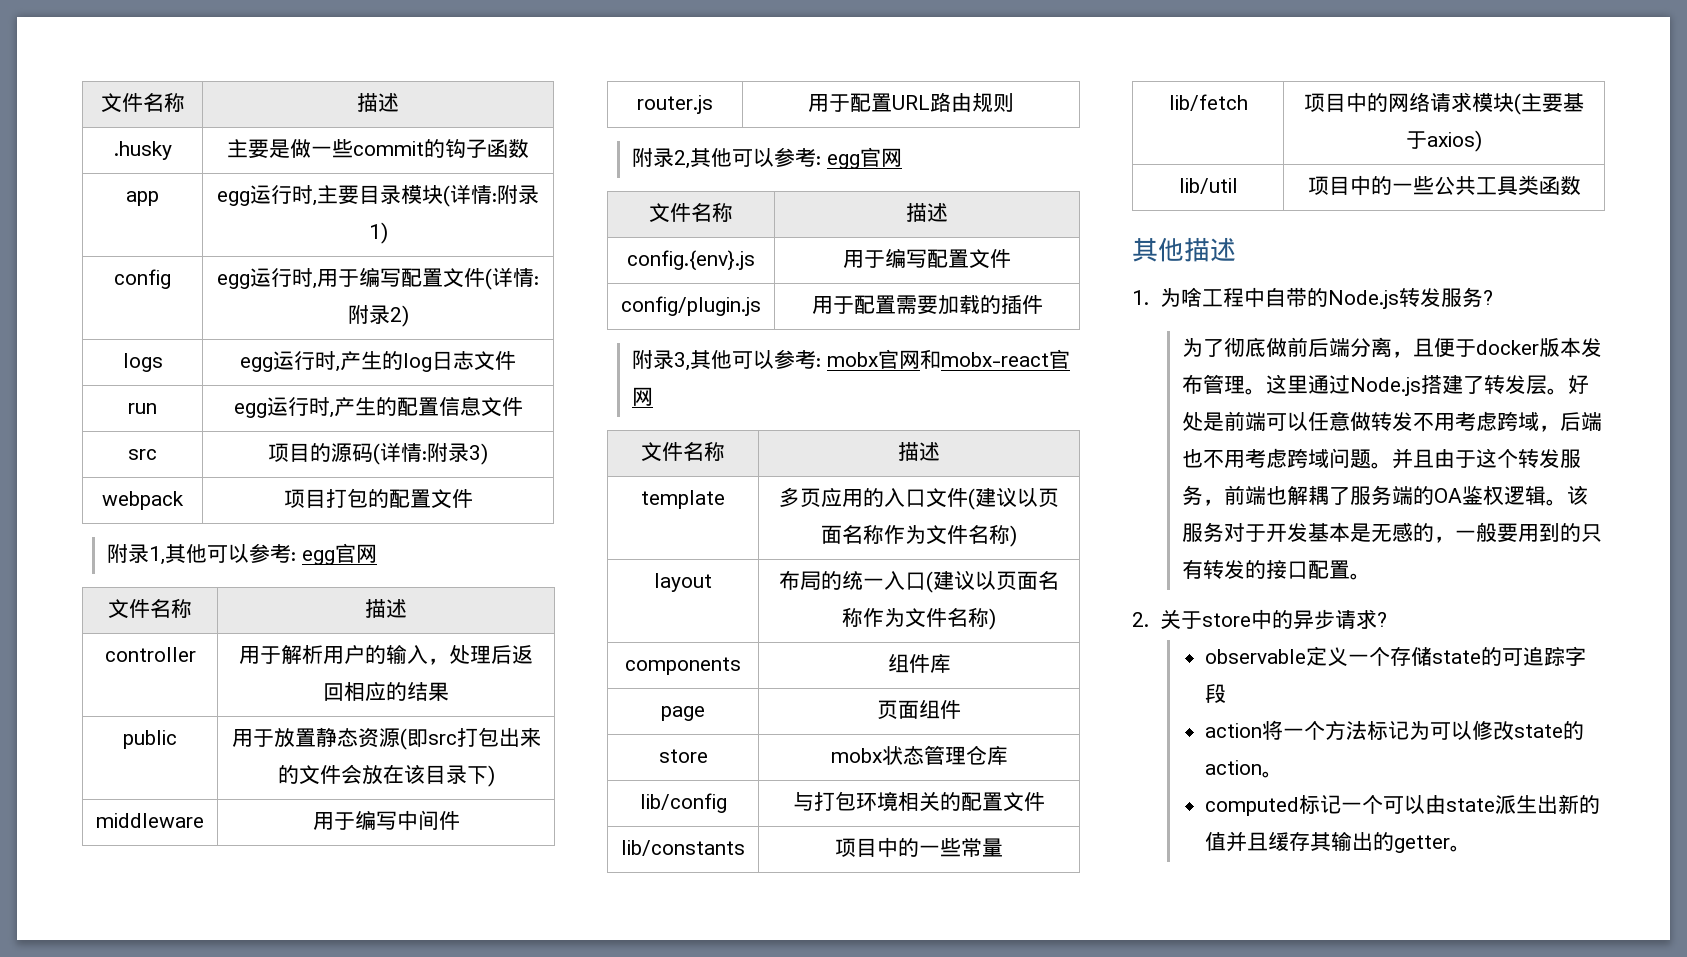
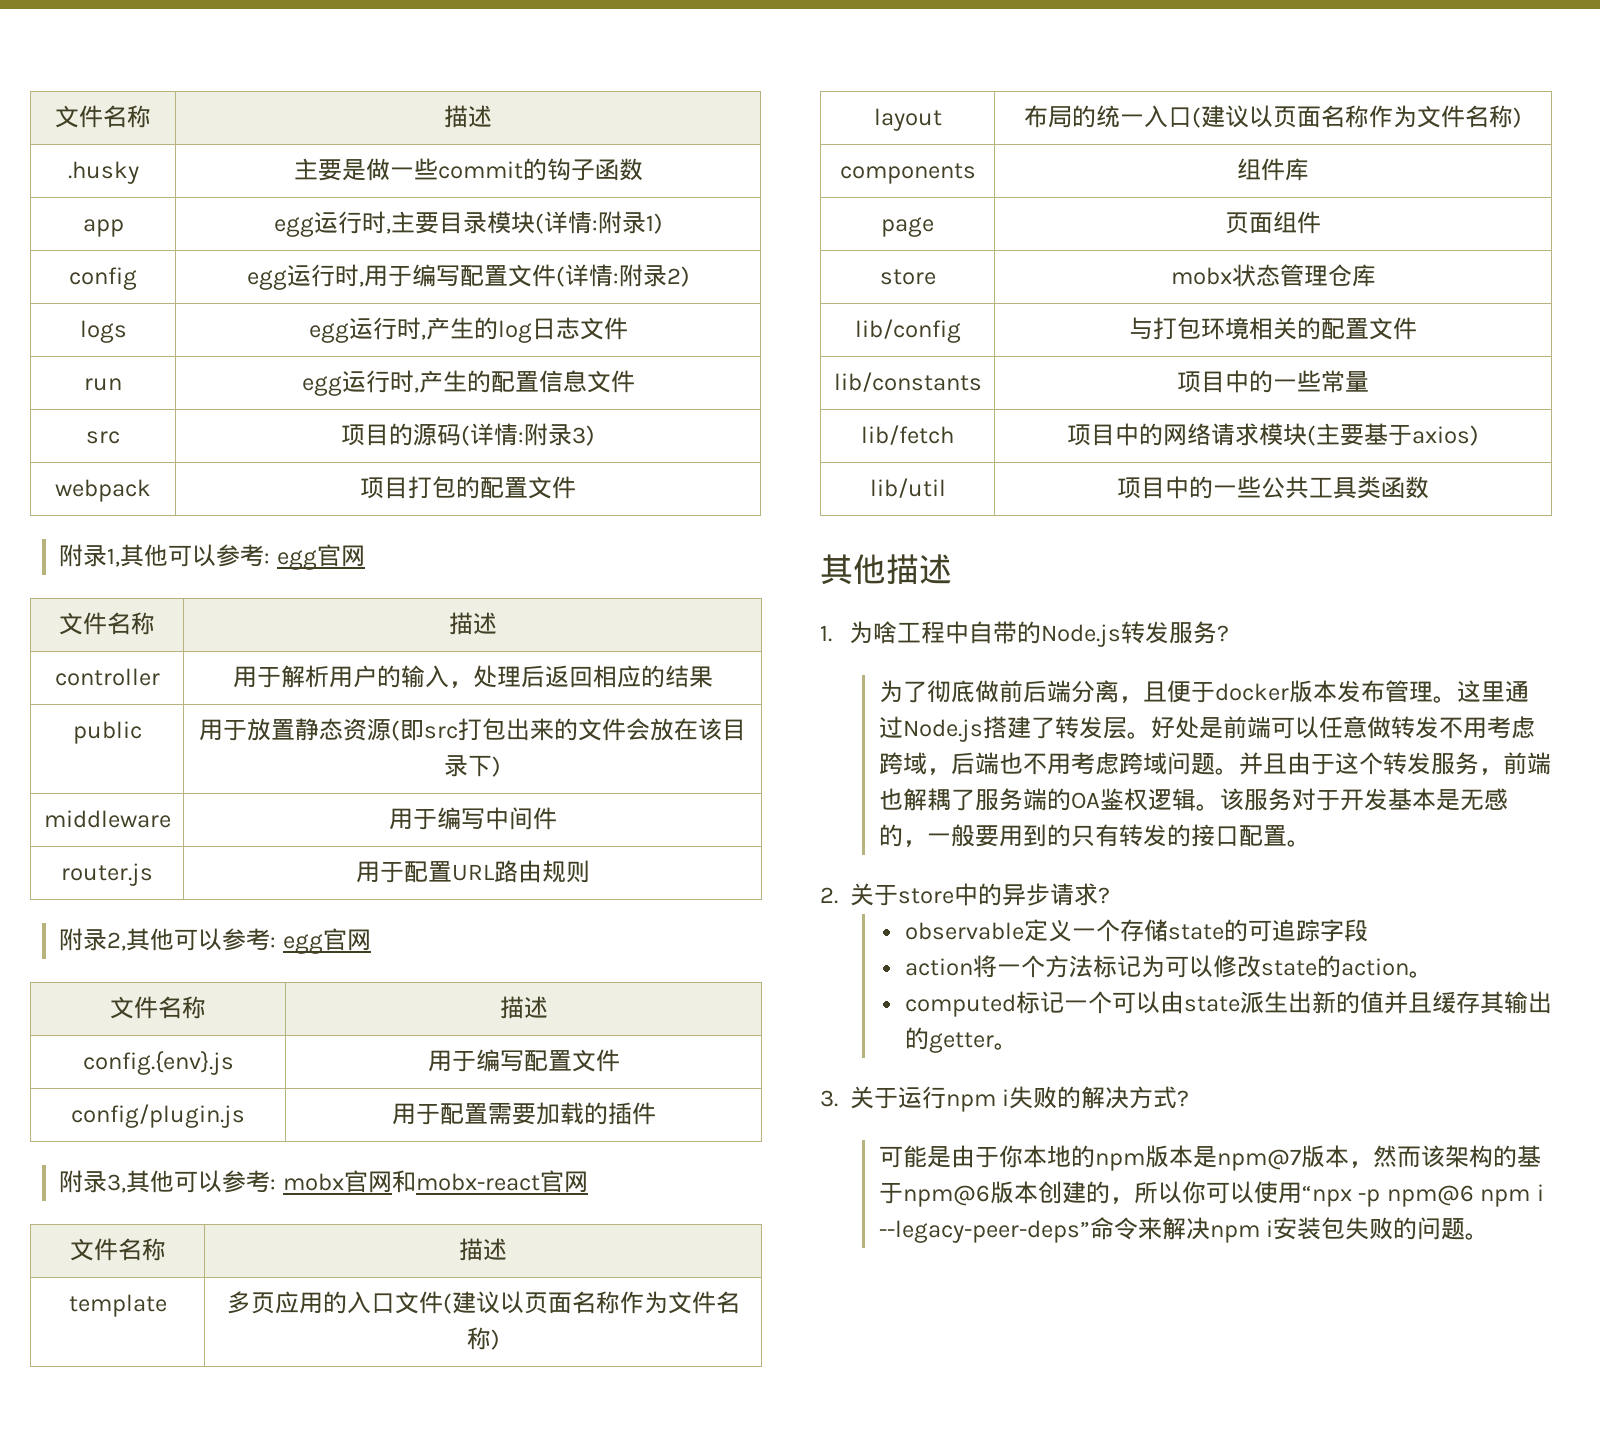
(1471, 848) none -> [820,1086,1190,1112] [878,1145,1541,1171] [878,1181,1544,1207] [878,1217,1490,1243] // 3.关于运行npm i失败的解决方式? // 可能是由于你本地的npm版本是npm@7版本，然而该架构的基于npm@6版本创建的，所以你可以使用“npx -p npm@6 npm i --legacy-peer-deps”命令来解决npm i安装包失败的问题。

